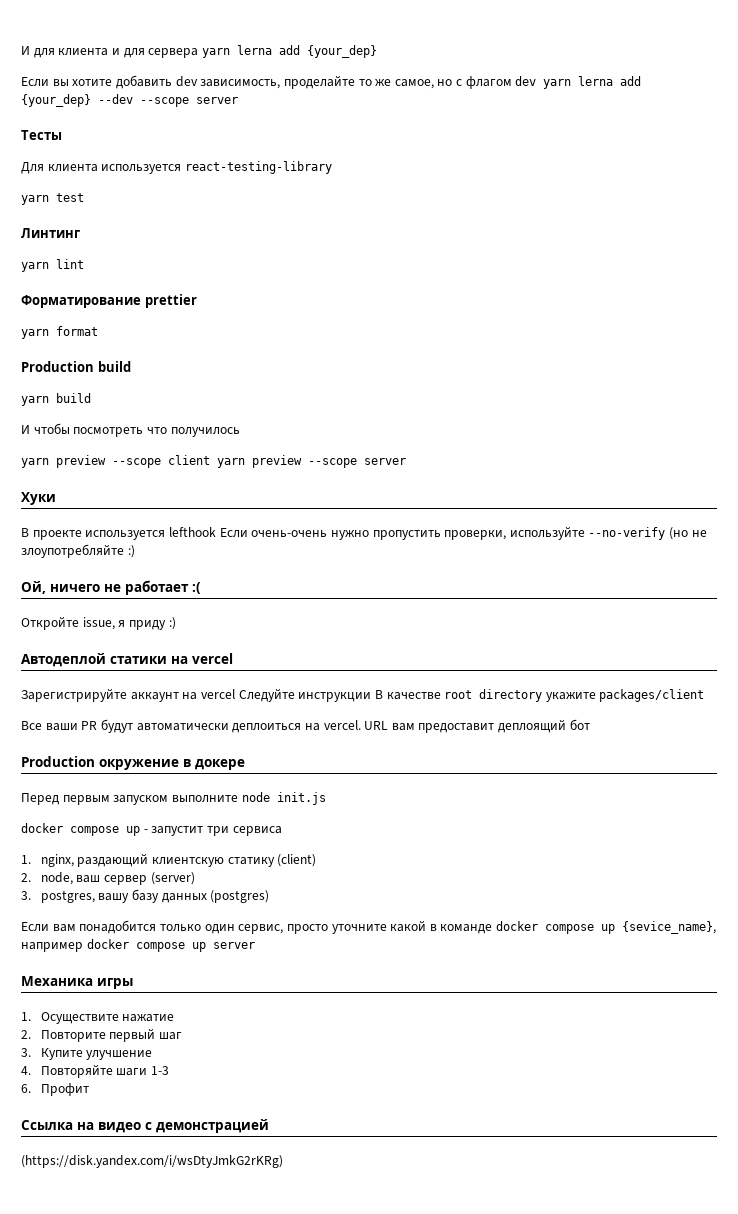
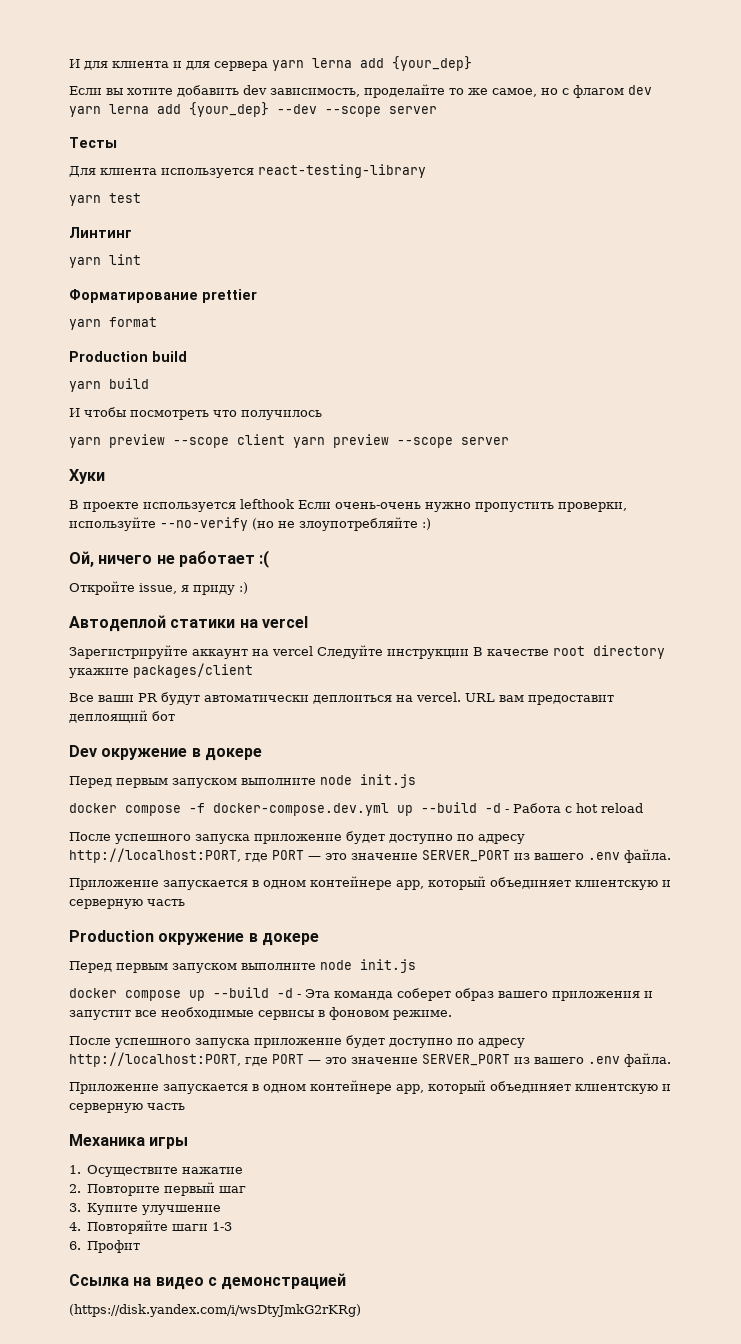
(590, 724) none -> [69,745,262,761] [69,774,416,788] [69,802,643,816] [69,831,525,844] [69,848,671,863] [69,876,671,890] [69,899,185,909] // Dev окружение в докере // Перед первым запуском выполните node init.js // docker compose -f docker-compose.dev.yml up --build -d - Работа с hot reload // После успешного запуска приложение будет доступно по адресу http://localhost:PORT, где PORT — это значение SERVER_PORT из вашего .env файла. // Приложение запускается в одном контейнере app, который объединяет клиентскую и серверную часть
[143,826,282,836] [21,853,317,867] [21,872,195,885] [21,889,270,903] [21,920,717,934] [21,939,255,952] - запустит три сервиса // 1. nginx, раздающий клиентскую статику (client) // 2. node, ваш сервер (server) // 3. postgres, вашу базу данных (postgres) // Если вам понадобится только один сервис, просто уточните какой в команде docker compose up {sevice_name}, например docker compose up server -> [213,987,653,1001] [69,1007,452,1020] [69,1035,525,1048] [69,1052,671,1067] [69,1080,671,1094] [69,1103,185,1113] --build -d - Эта команда соберет образ вашего приложения и запустит все необходимые сервисы в фоновом режиме. // После успешного запуска приложение будет доступно по адресу http://localhost:PORT, где PORT — это значение SERVER_PORT из вашего .env файла. // Приложение запускается в одном контейнере app, который объединяет клиентскую и серверную часть

